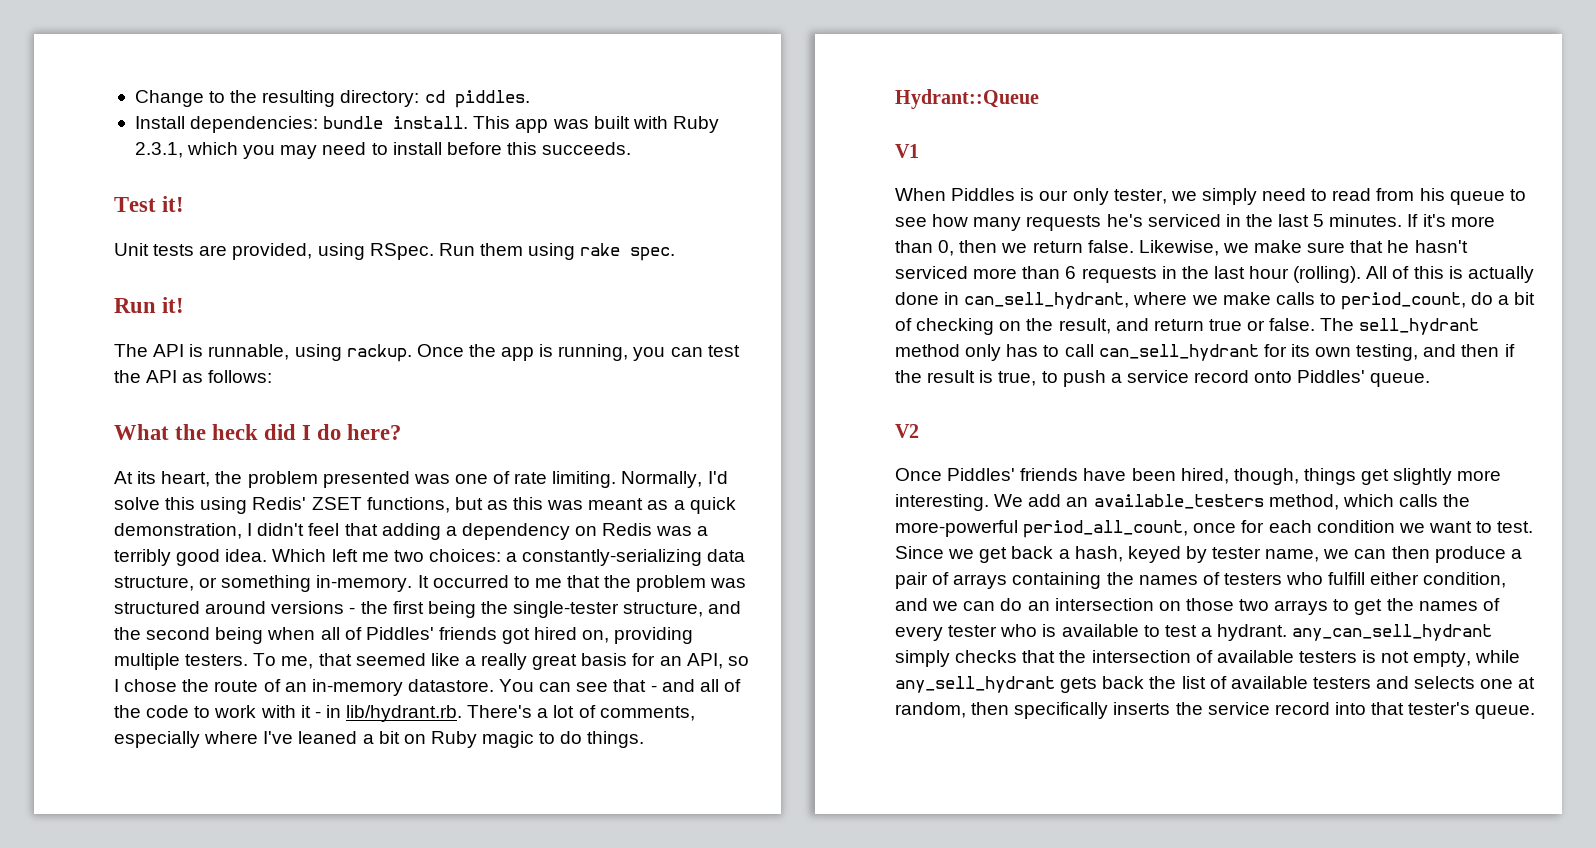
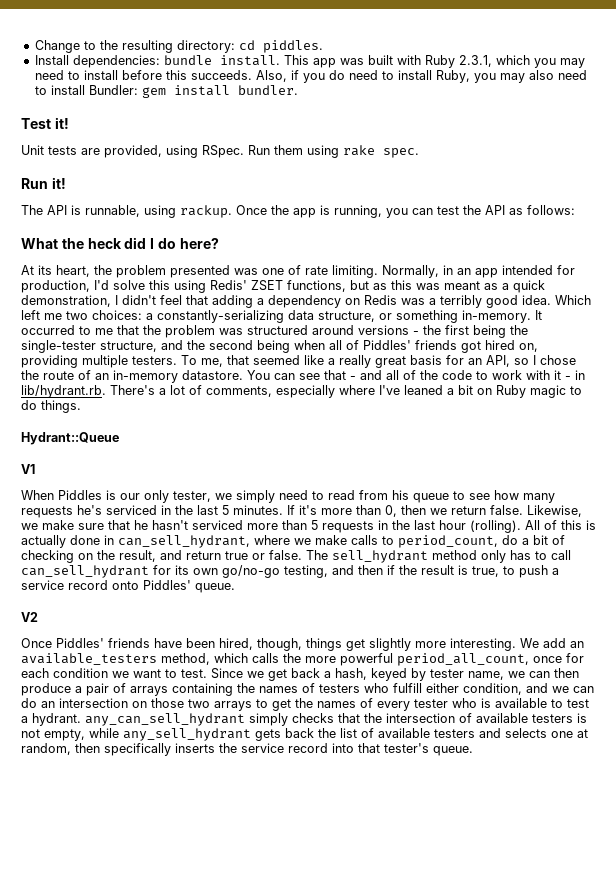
(632, 148) none -> [255,70,587,83] [34,85,298,98] Also, if you do need to install Ruby, you may also need to install Bundler: gem install bundler.
(703, 479) none -> [443,265,575,278] [21,280,90,293] in an app intended for production,
[1065,266,1077,279] 6 -> [311,520,318,530] 5
(1352, 352) none -> [222,565,280,578] go/no-go
[895,520,1018,537] more-powerful -> [305,653,393,666] more powerful

